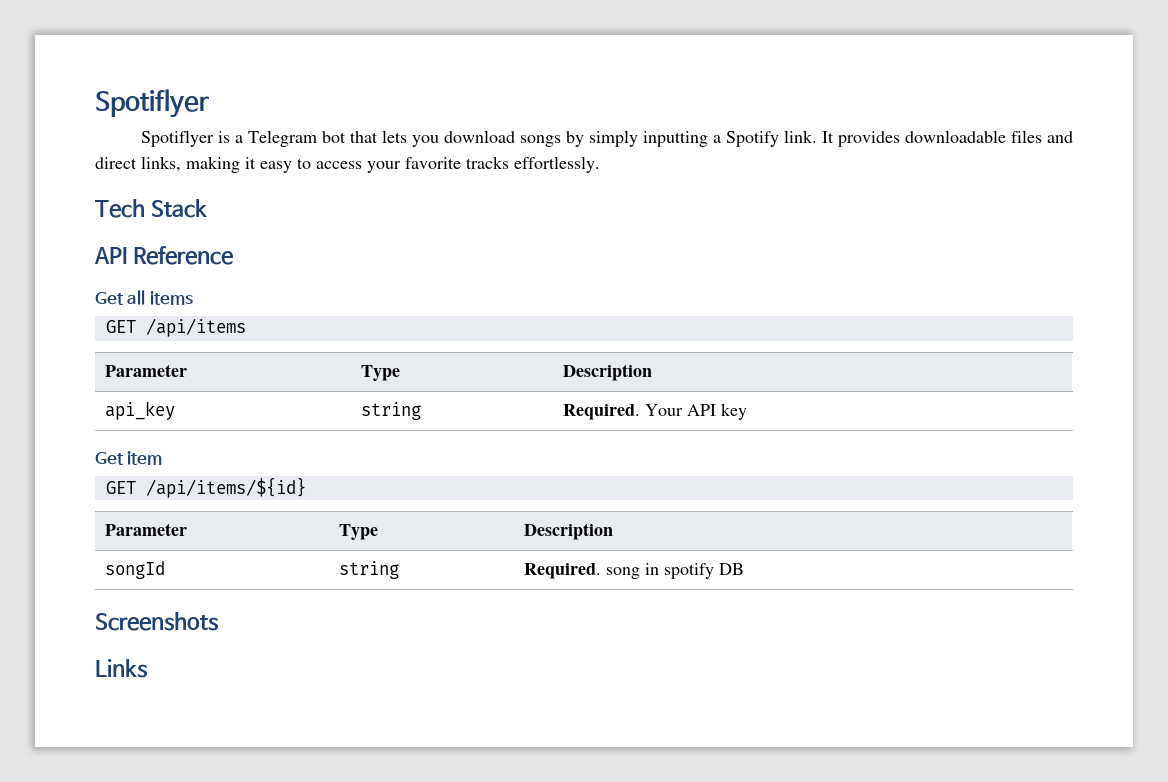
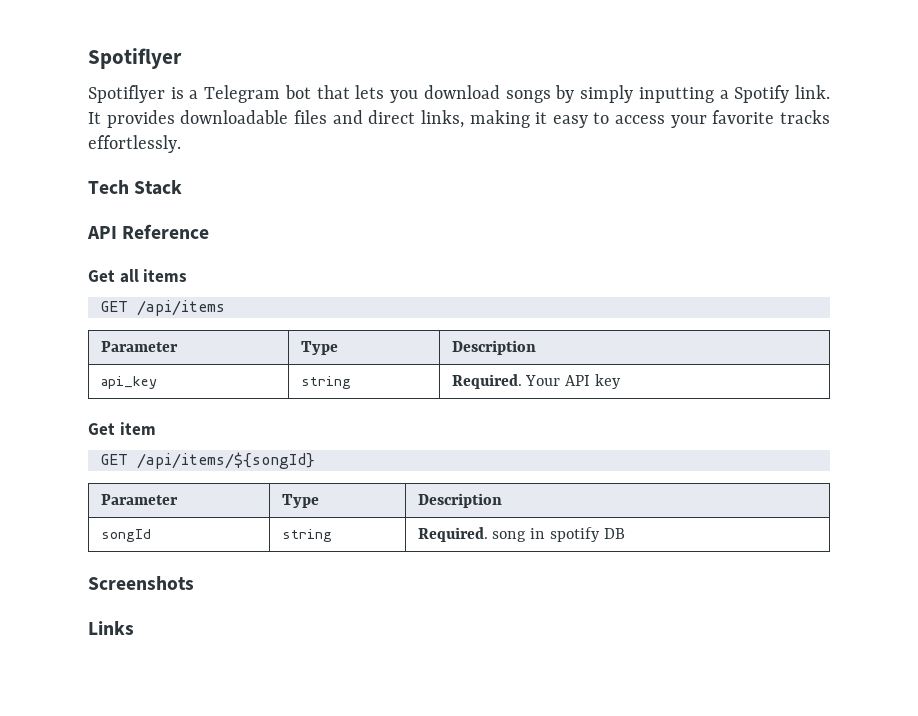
[145,477,306,498] /api/items/${id} -> [136,452,315,469] /api/items/${songId}

